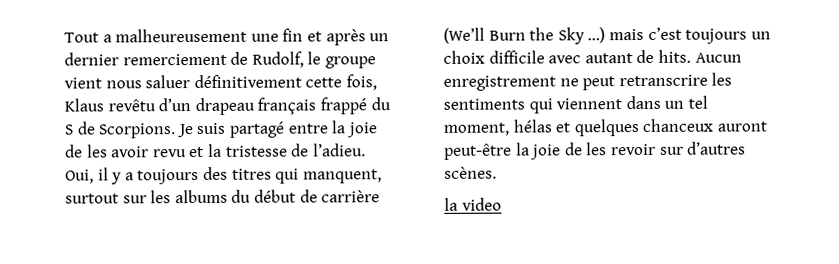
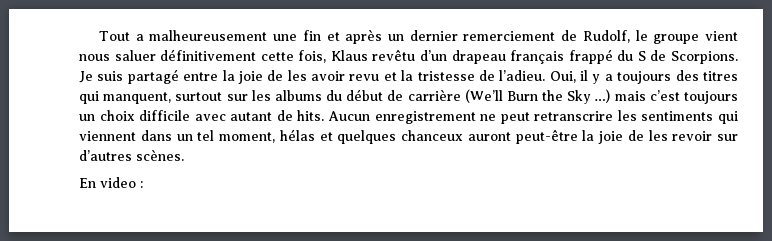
[444,197,502,211] la video -> [79,177,143,188] En video :

